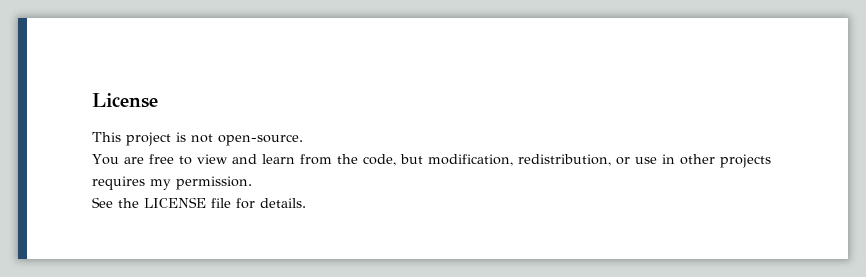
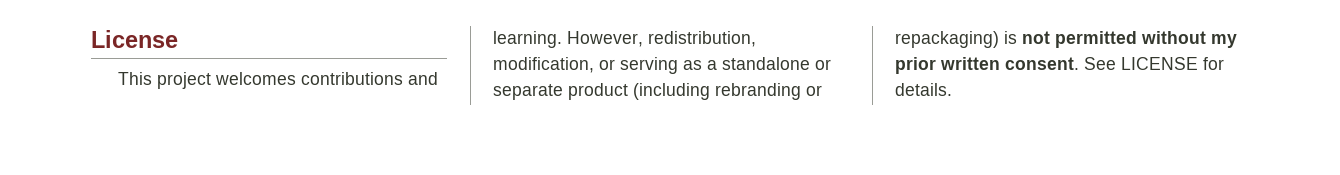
[176,132,303,146] [92,154,771,168] [92,176,252,190] [92,197,231,208] is not open-source. // You are free to view and learn from the code, but modification, redistribution, or use in other projects requires my permission. // See the LICENSE file -> [214,72,438,85] [493,31,756,48] [493,57,831,74] [493,83,822,100] [895,31,1237,48] [895,57,1198,74] welcomes contributions and learning. However, redistribution, modification, or serving as a standalone or separate product (including rebranding or repackaging) is not permitted without my prior written consent. See LICENSE

